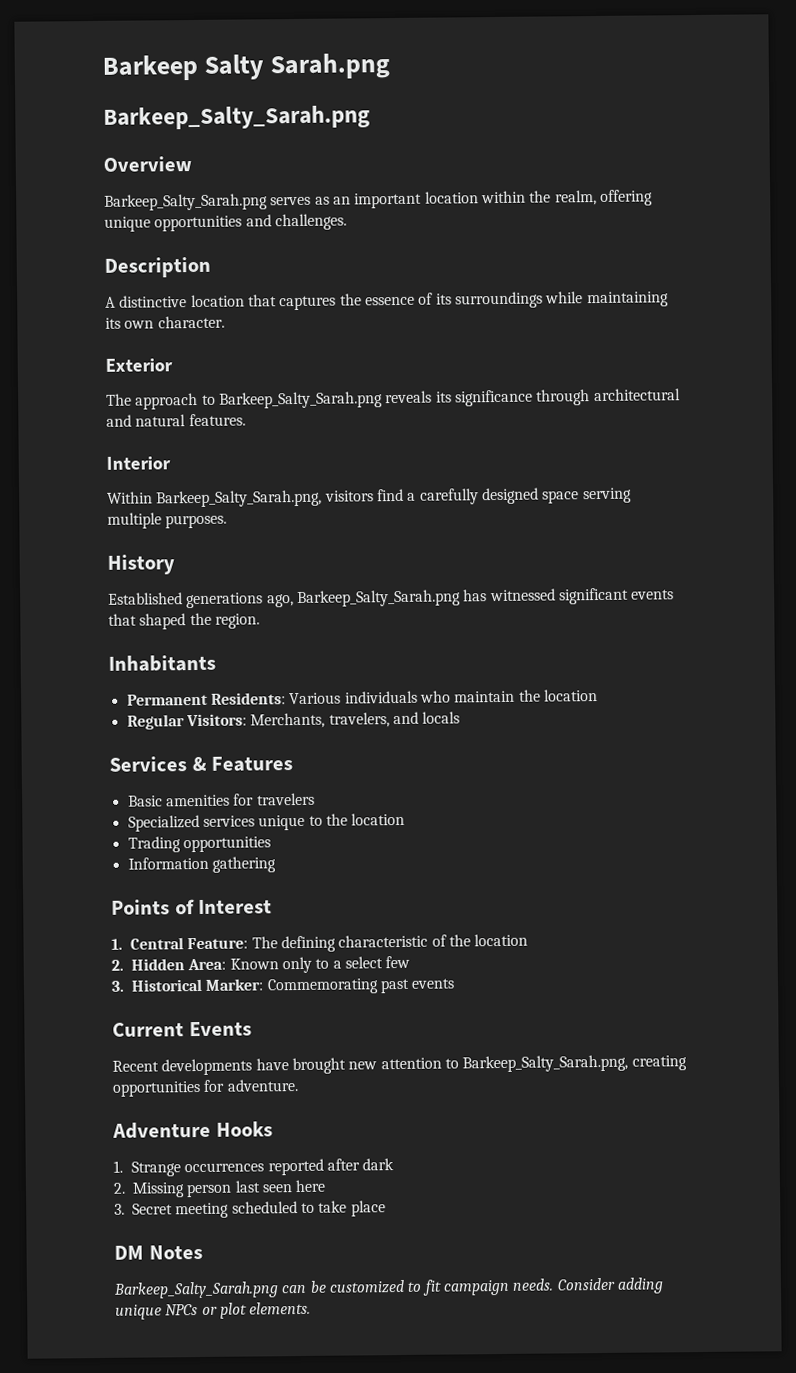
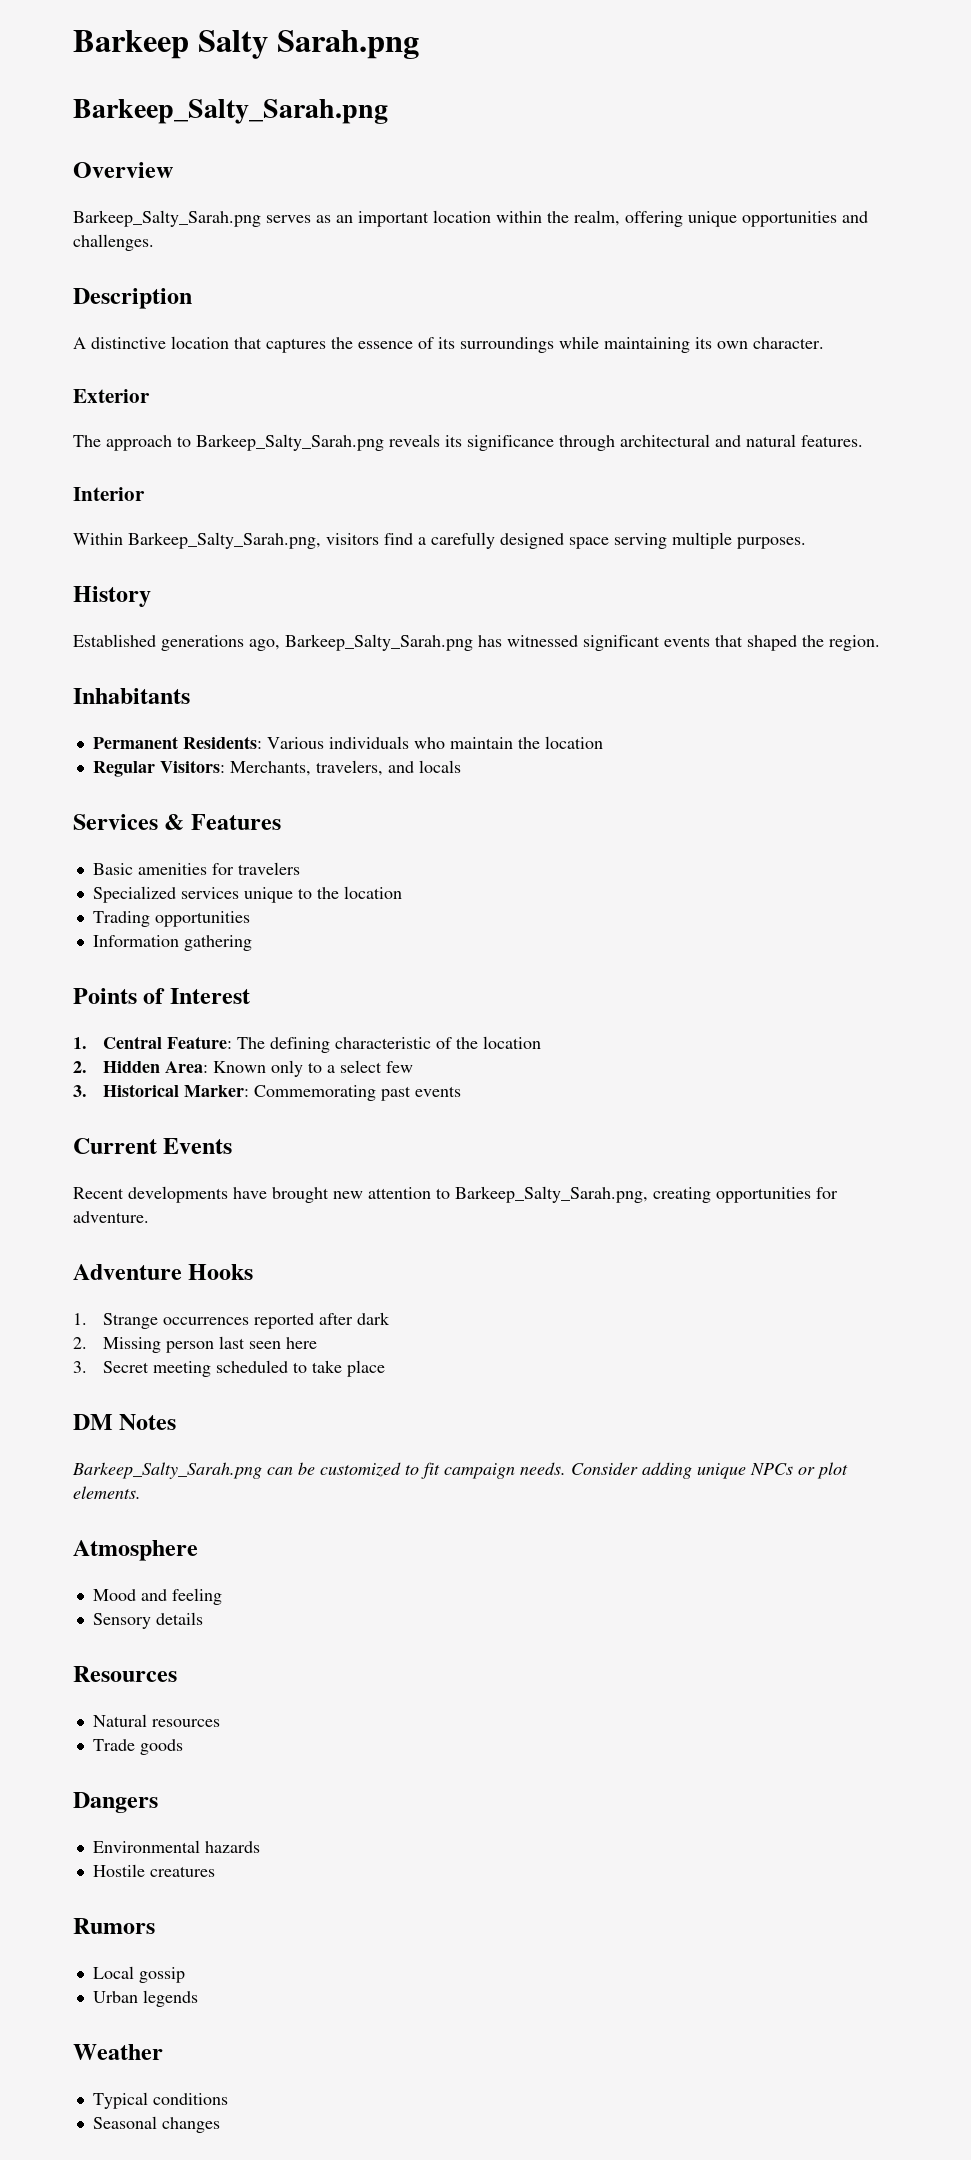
(312, 1308) none -> [73,1540,198,1561] [92,1588,222,1605] [92,1612,203,1629] [73,1666,177,1682] [92,1714,220,1727] [92,1739,183,1755] [73,1792,158,1813] [92,1840,260,1853] [92,1864,215,1877] [73,1918,155,1934] [92,1966,185,1983] [92,1990,198,2007] [73,2044,163,2060] [92,2092,228,2109] [92,2116,220,2133] // Atmosphere // Mood and feeling // Sensory details // Resources // Natural resources // Trade goods // Dangers // Environmental hazards // Hostile creatures // Rumors // Local gossip // Urban legends // Weather // Typical conditions // Seasonal changes

